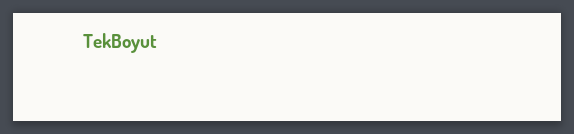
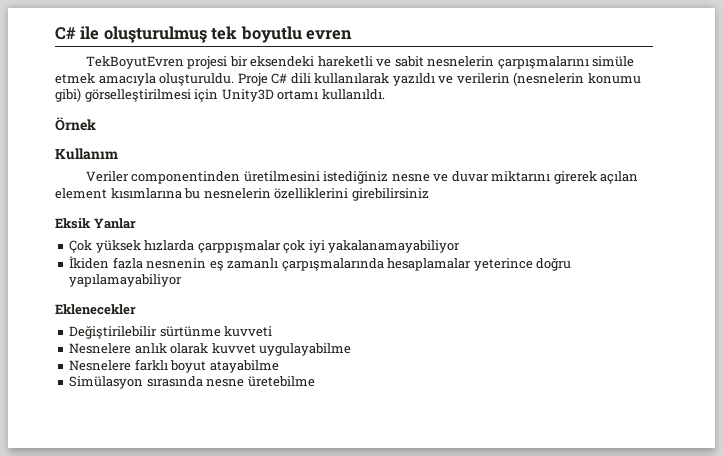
[83,33,157,53] TekBoyut -> [55,26,353,43] [85,56,635,69] [55,72,641,86] [55,88,385,102] [55,117,96,131] [55,148,118,160] [85,171,639,184] [55,188,429,201] [55,218,136,229] [69,240,461,253] [69,256,572,271] [69,274,183,287] [55,304,136,315] [69,326,273,339] [69,343,352,356] [69,359,279,373] [69,376,315,389] C# ile oluşturulmuş tek boyutlu evren // TekBoyutEvren projesi bir eksendeki hareketli ve sabit nesnelerin çarpışmalarını simüle etmek amacıyla oluşturuldu. Proje C# dili kullanılarak yazıldı ve verilerin (nesnelerin konumu gibi) görselleştirilmesi için Unity3D ortamı kullanıldı. // Örnek // Kullanım // Veriler componentinden üretilmesini istediğiniz nesne ve duvar miktarını girerek açılan element kısımlarına bu nesnelerin özelliklerini girebilirsiniz // Eksik Yanlar // Çok yüksek hızlarda çarppışmalar çok iyi yakalanamayabiliyor // İkiden fazla nesnenin eş zamanlı çarpışmalarında hesaplamalar yeterince doğru yapılamayabiliyor // Eklenecekler // Değiştirilebilir sürtünme kuvveti // Nesnelere anlık olarak kuvvet uygulayabilme // Nesnelere farklı boyut atayabilme // Simülasyon sırasında nesne üretebilme

